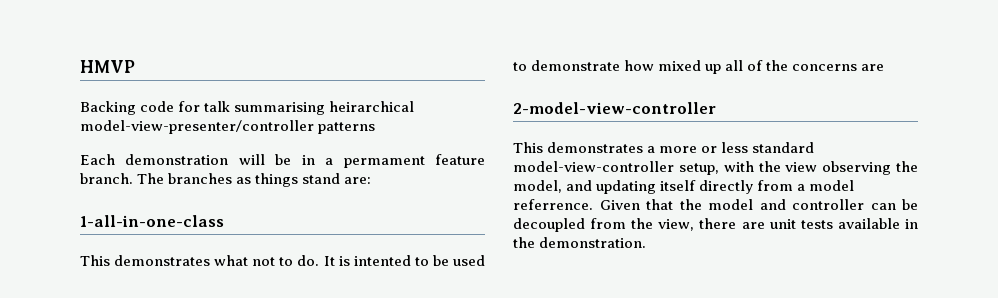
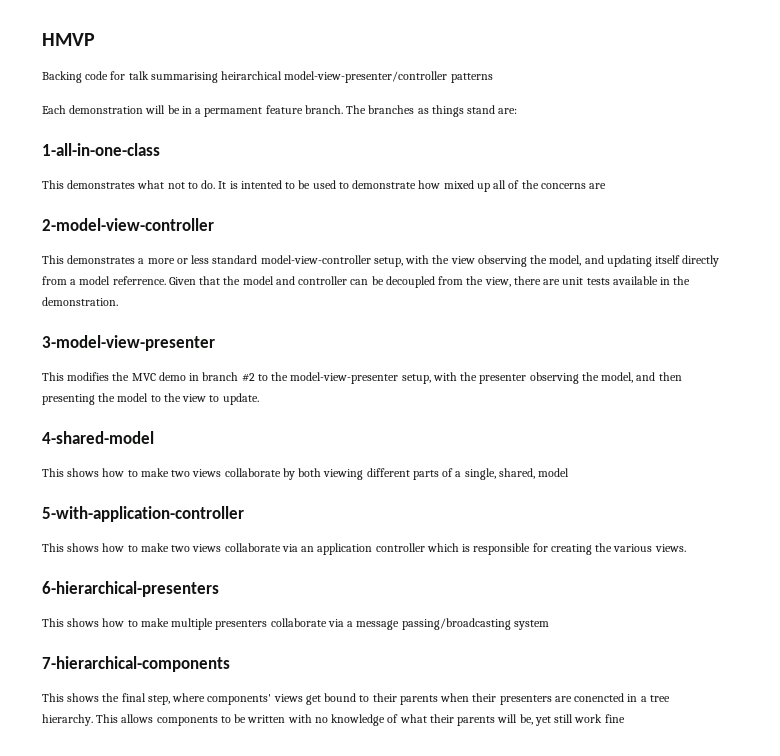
(647, 242) none -> [42,335,215,351] [42,372,682,384] [42,393,259,405] [42,431,154,444] [42,468,570,480] [42,506,244,522] [42,543,686,555] [42,581,219,597] [42,618,549,630] [42,656,230,672] [42,693,670,705] [42,714,625,726] // 3-model-view-presenter // This modifies the MVC demo in branch #2 to the model-view-presenter setup, with the presenter observing the model, and then presenting the model to the view to update. // 4-shared-model // This shows how to make two views collaborate by both viewing different parts of a single, shared, model // 5-with-application-controller // This shows how to make two views collaborate via an application controller which is responsible for creating the various views. // 6-hierarchical-presenters // This shows how to make multiple presenters collaborate via a message passing/broadcasting system // 7-hierarchical-components // This shows the final step, where components' views get bound to their parents when their presenters are conencted in a tree hierarchy. This allows components to be written with no knowledge of what their parents will be, yet still work fine

